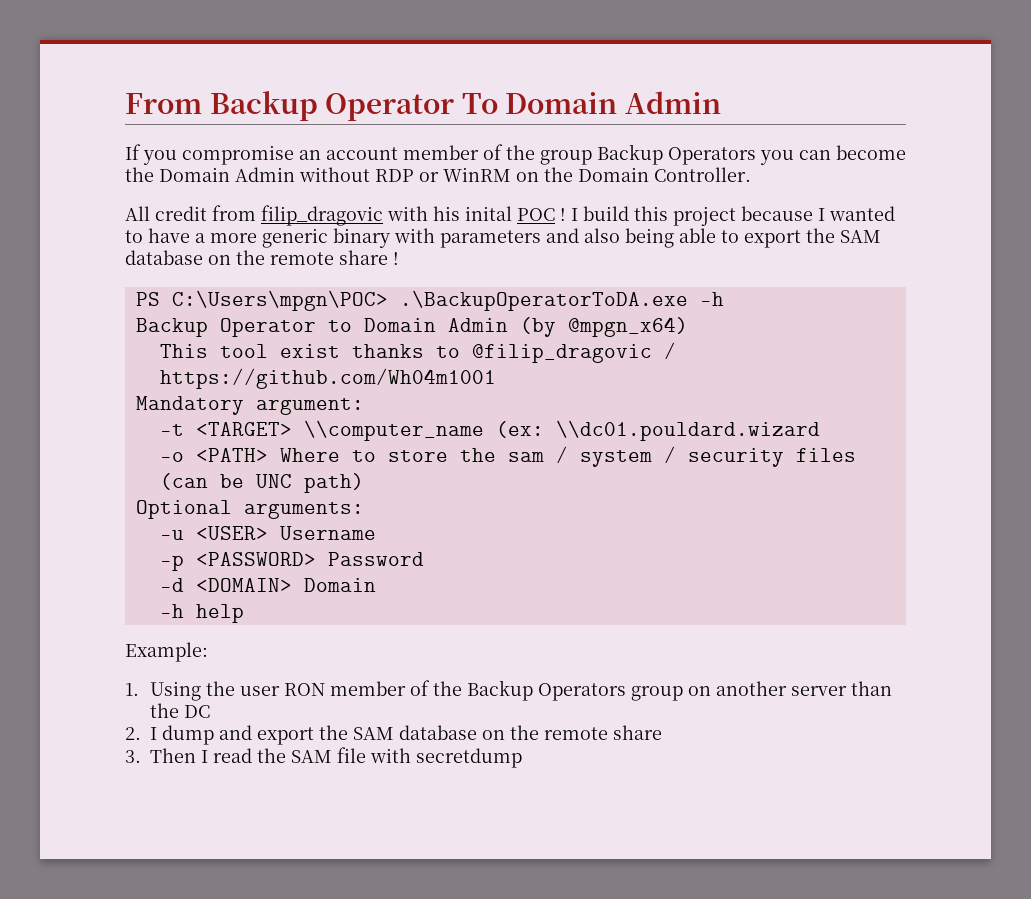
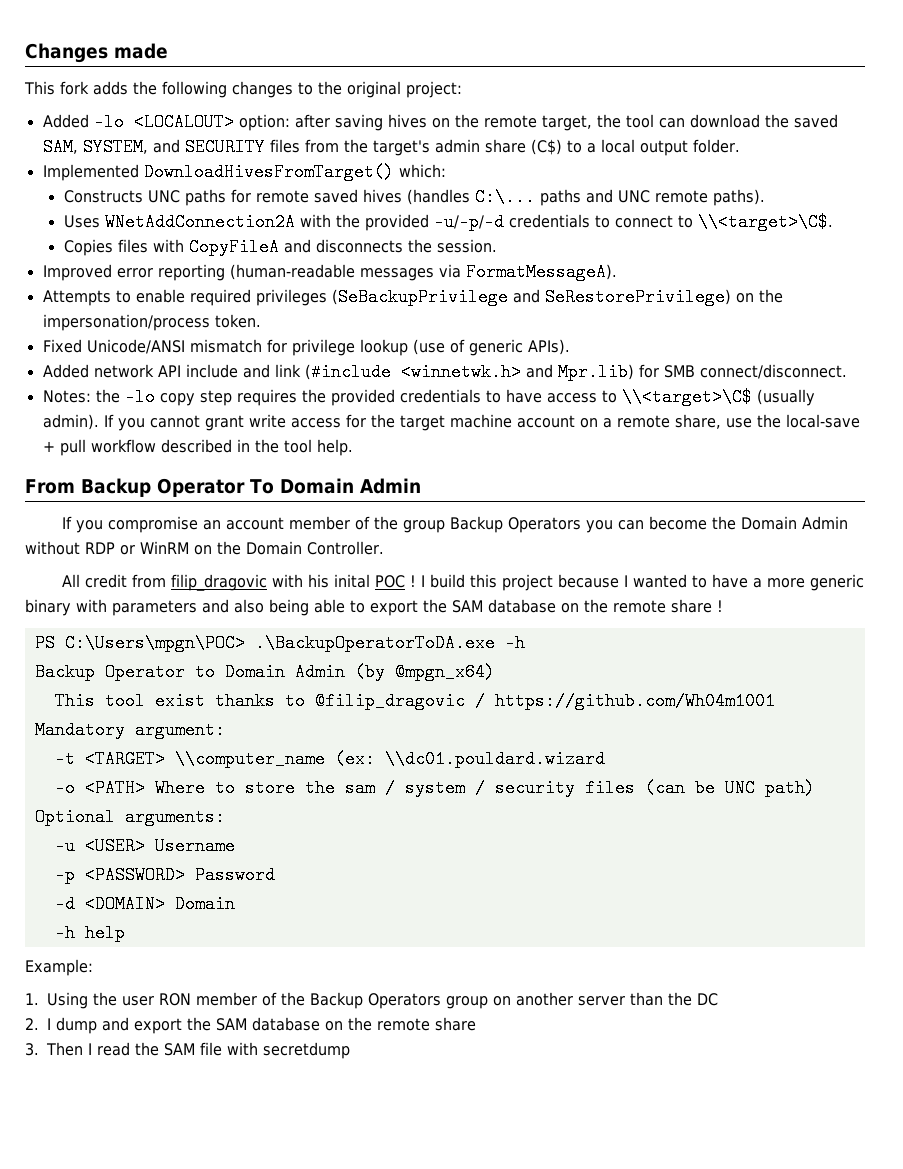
(125, 103) none -> [25,43,168,63] [24,81,462,98] [42,113,838,131] [42,138,740,156] [42,163,446,181] [63,188,765,206] [63,213,833,231] [63,238,497,256] [42,263,617,281] [42,288,783,306] [42,314,261,331] [42,339,570,356] [42,363,847,381] [42,388,815,406] [42,414,860,431] [42,439,353,456] Changes made // This fork adds the following changes to the original project: // Added -lo <LOCALOUT> option: after saving hives on the remote target, the tool can download the saved SAM, SYSTEM, and SECURITY files from the target's admin share (C$) to a local output folder. // Implemented DownloadHivesFromTarget() which: // Constructs UNC paths for remote saved hives (handles C:\... paths and UNC remote paths). // Uses WNetAddConnection2A with the provided -u/-p/-d credentials to connect to \\<target>\C$. // Copies files with CopyFileA and disconnects the session. // Improved error reporting (human-readable messages via FormatMessageA). // Attempts to enable required privileges (SeBackupPrivilege and SeRestorePrivilege) on the impersonation/process token. // Fixed Unicode/ANSI mismatch for privilege lookup (use of generic APIs). // Added network API include and link (#include <winnetwk.h> and Mpr.lib) for SMB connect/disconnect. // Notes: the -lo copy step requires the provided credentials to have access to \\<target>\C$ (usually admin). If you cannot grant write access for the target machine account on a remote share, use the local-save + pull workflow described in the tool help. //

